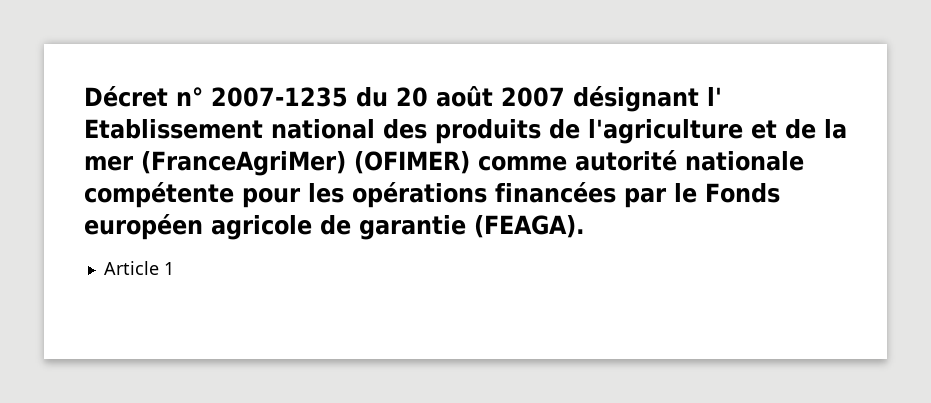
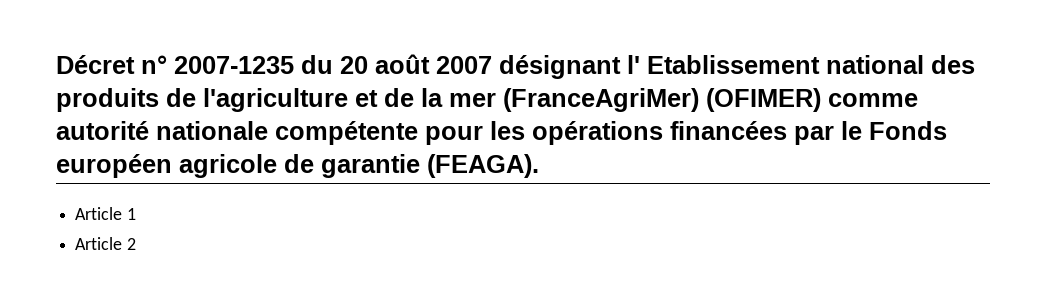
(174, 268) none -> [75,237,136,250] // Article 2

